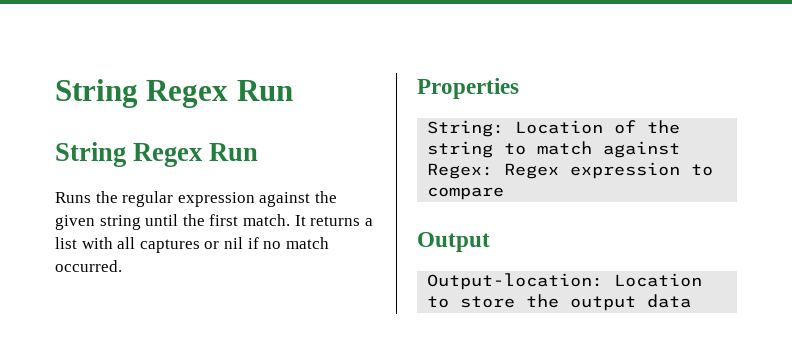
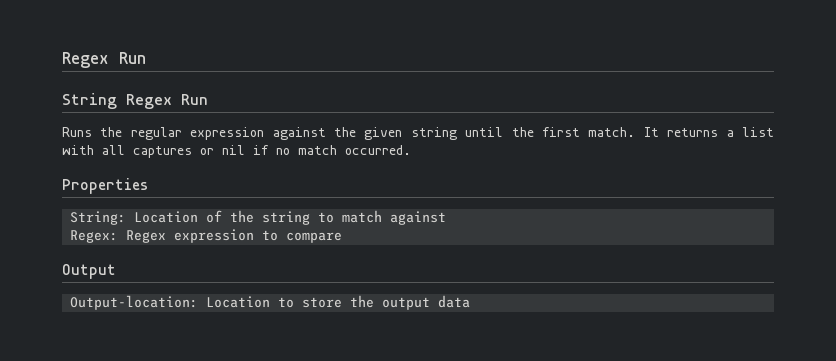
[55,79,138,108] String -> (62, 60) none

